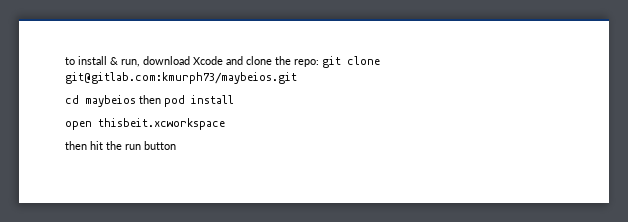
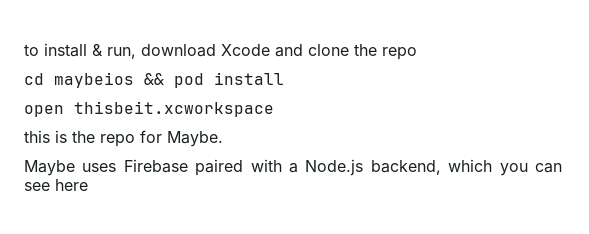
[294,56,380,68] [65,72,297,84] repo: git clone git@gitlab.com:kmurph73/maybeios.git -> [382,47,417,60] repo
[139,95,161,104] then -> [144,73,164,85] &&
[65,141,176,150] then hit the run button -> [24,130,223,147] [24,159,562,176] [24,179,88,191] this is the repo for Maybe. // Maybe uses Firebase paired with a Node.js backend, which you can see here

